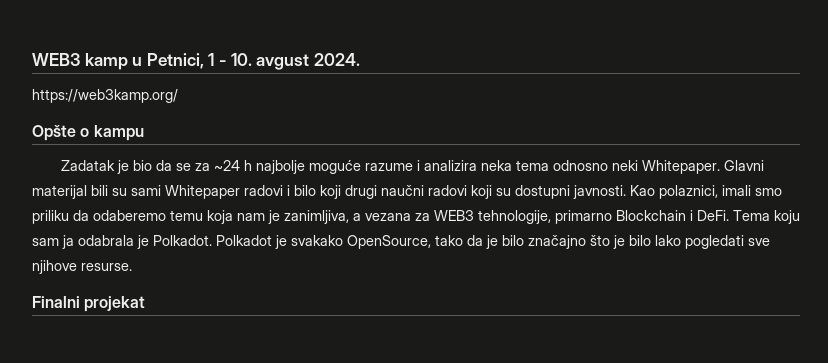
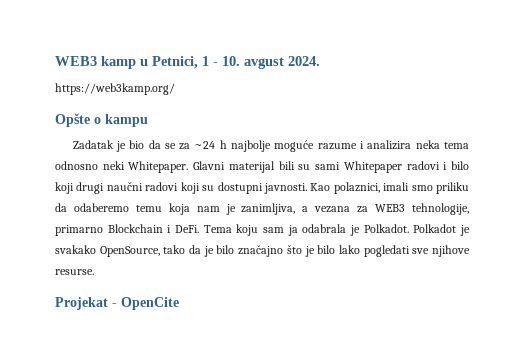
[32,296,146,312] Finalni projekat -> [55,297,179,310] Projekat - OpenCite

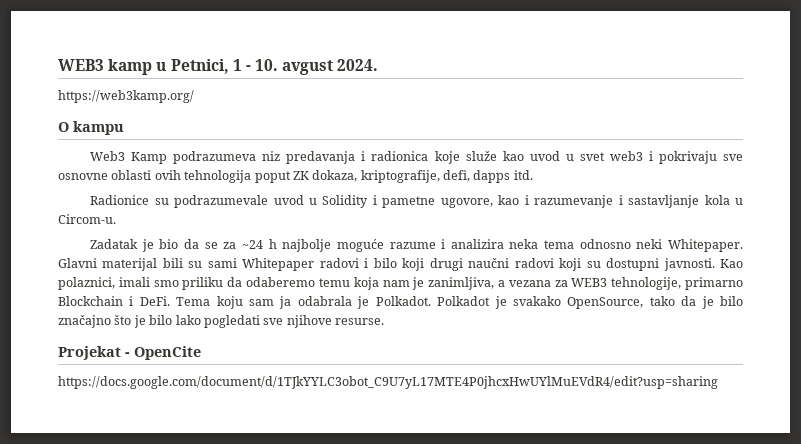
[55,113,101,127] Opšte o -> [58,122,69,132] O
(148, 120) none -> [90,151,743,164] [58,170,533,183] [90,195,743,208] [58,214,116,224] // Web3 Kamp podrazumeva niz predavanja i radionica koje služe kao uvod u svet web3 i pokrivaju sve osnovne oblasti ovih tehnologija poput ZK dokaza, kriptografije, defi, dapps itd. // Radionice su podrazumevale uvod u Solidity i pametne ugovore, kao i razumevanje i sastavljanje kola u Circom-u.
(179, 303) none -> [58,376,718,389] // https://docs.google.com/document/d/1TJkYYLC3obot_C9U7yL17MTE4P0jhcxHwUYlMuEVdR4/edit?usp=sharing

